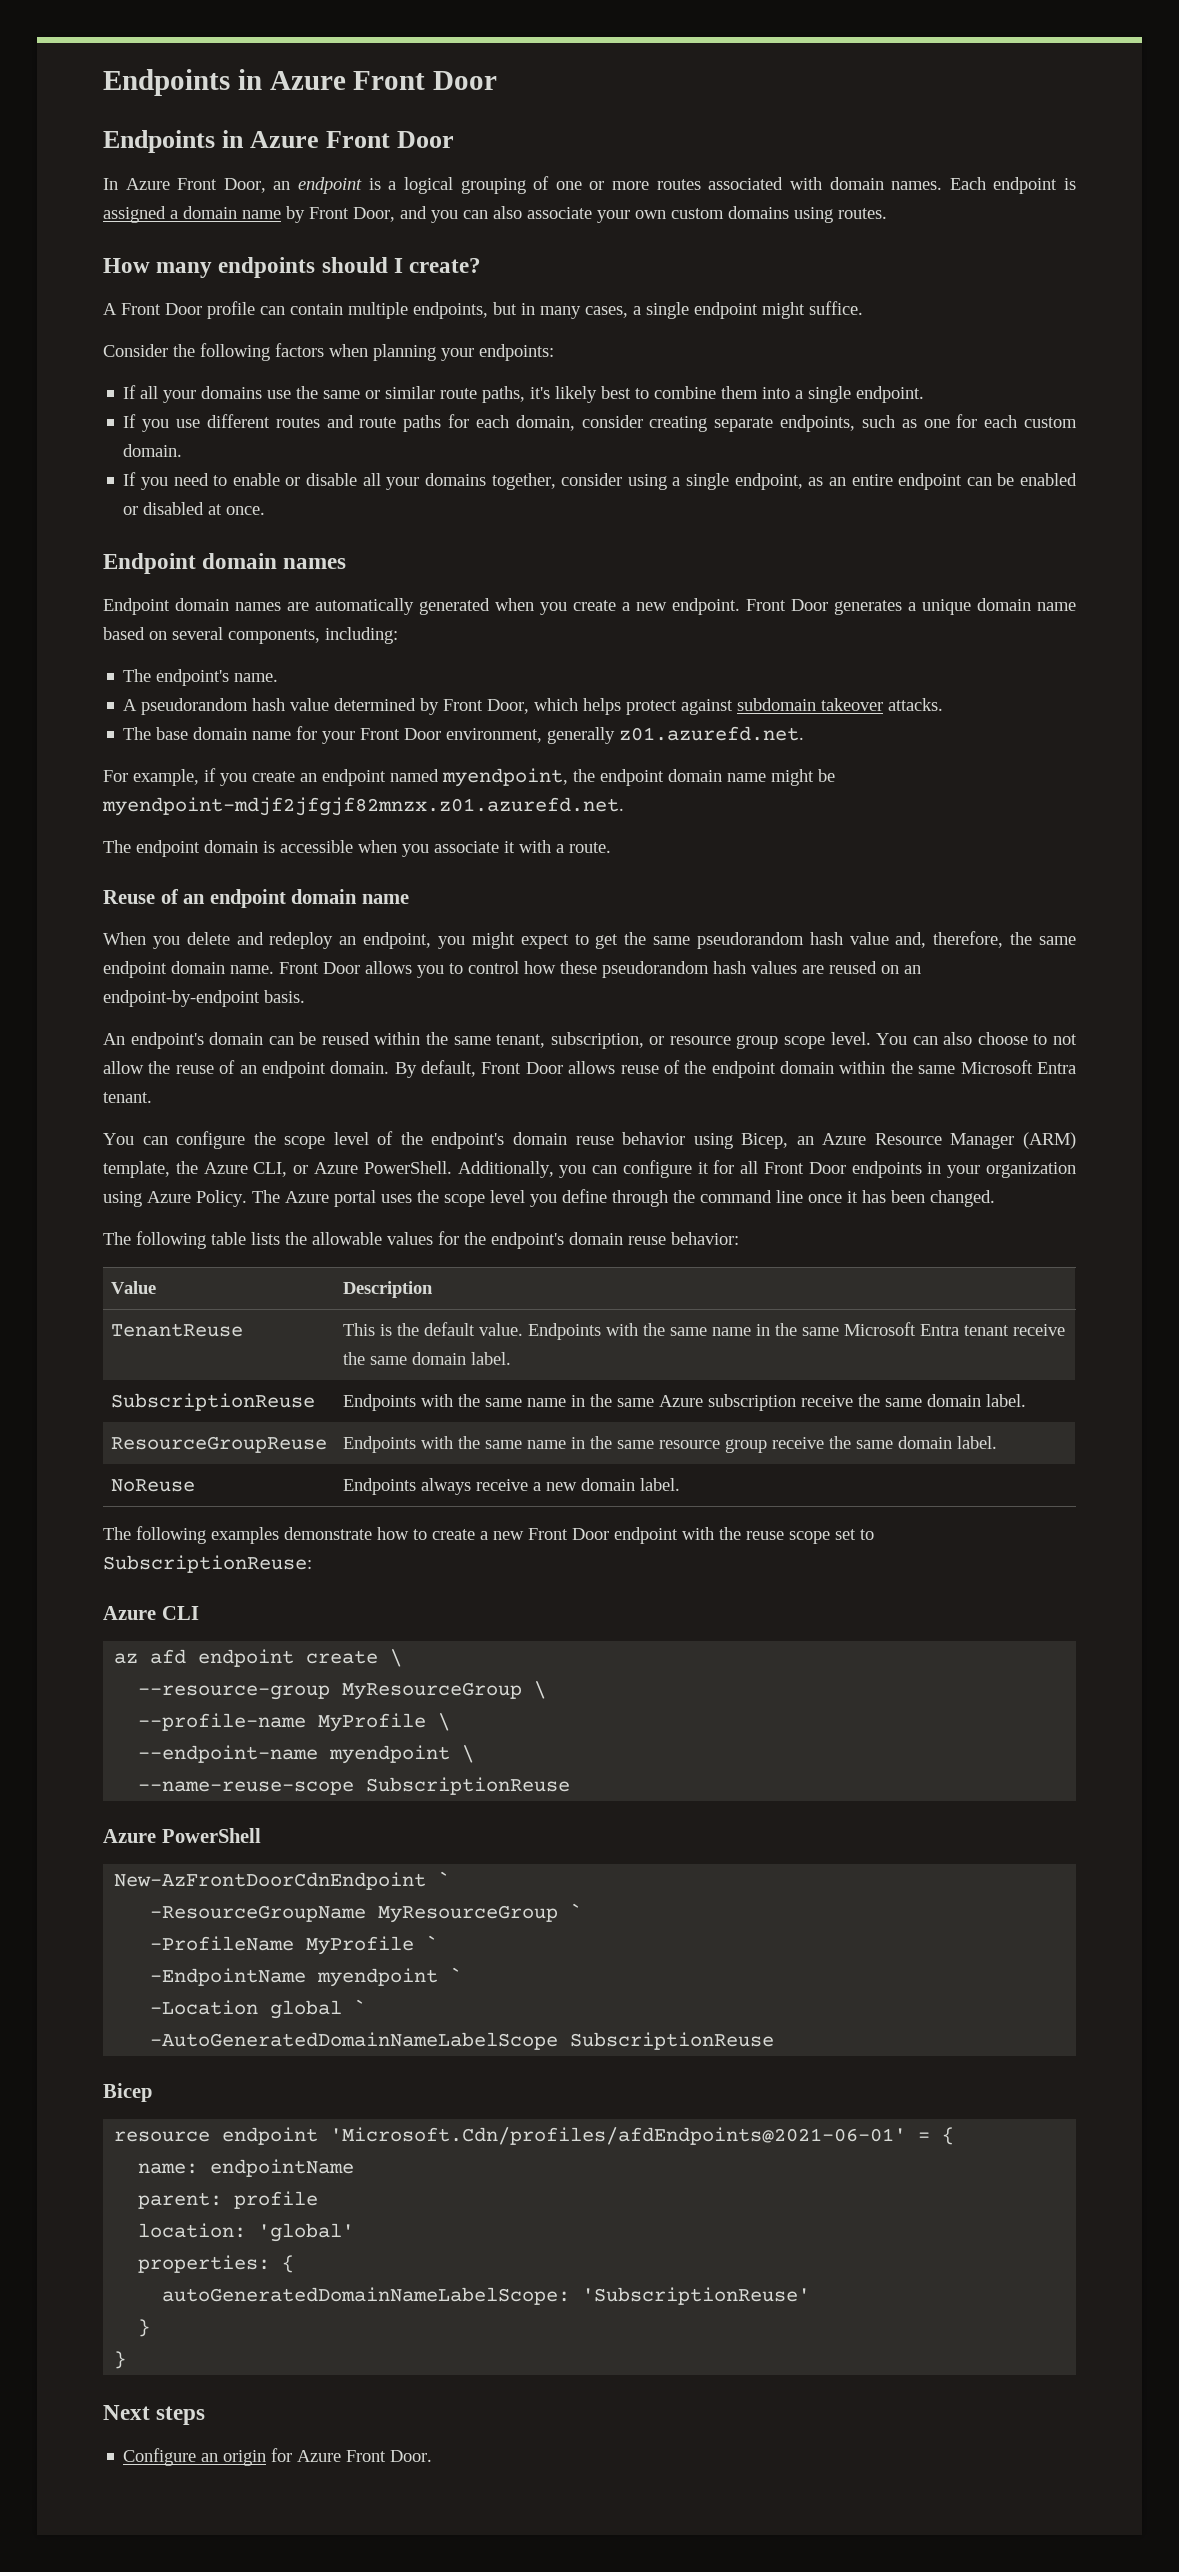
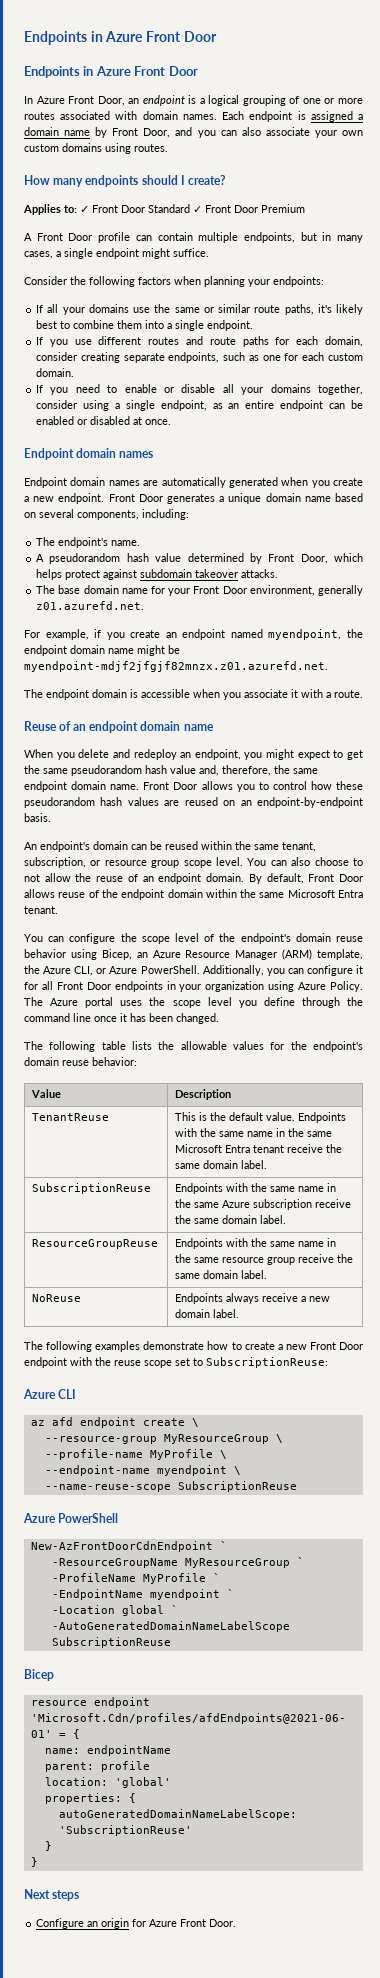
(482, 265) none -> [23,204,305,215] // Applies to: ✓ Front Door Standard ✓ Front Door Premium

